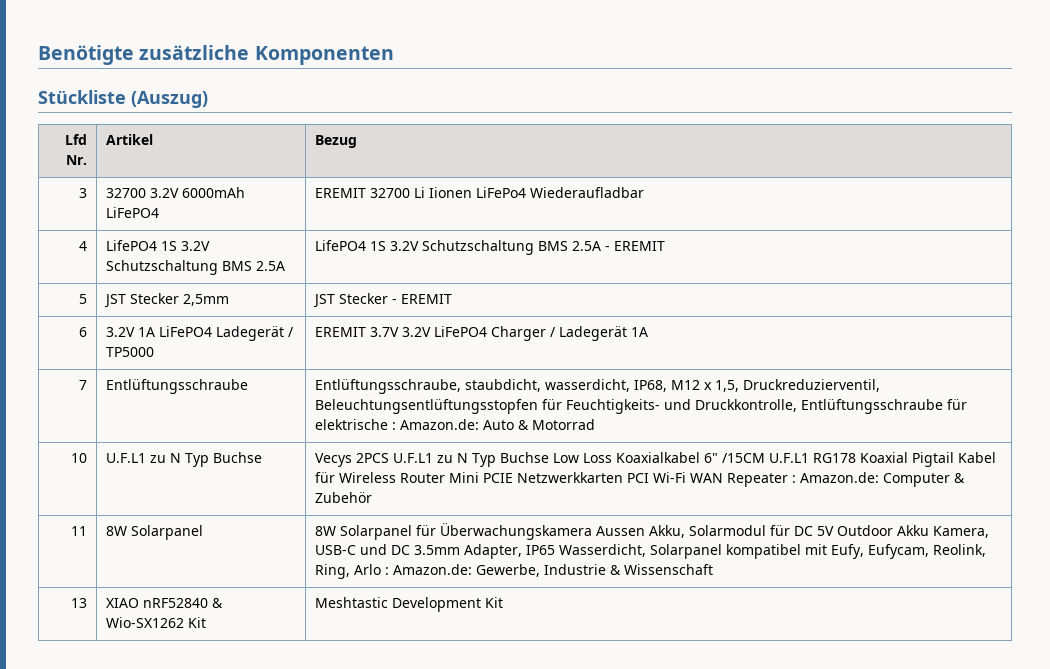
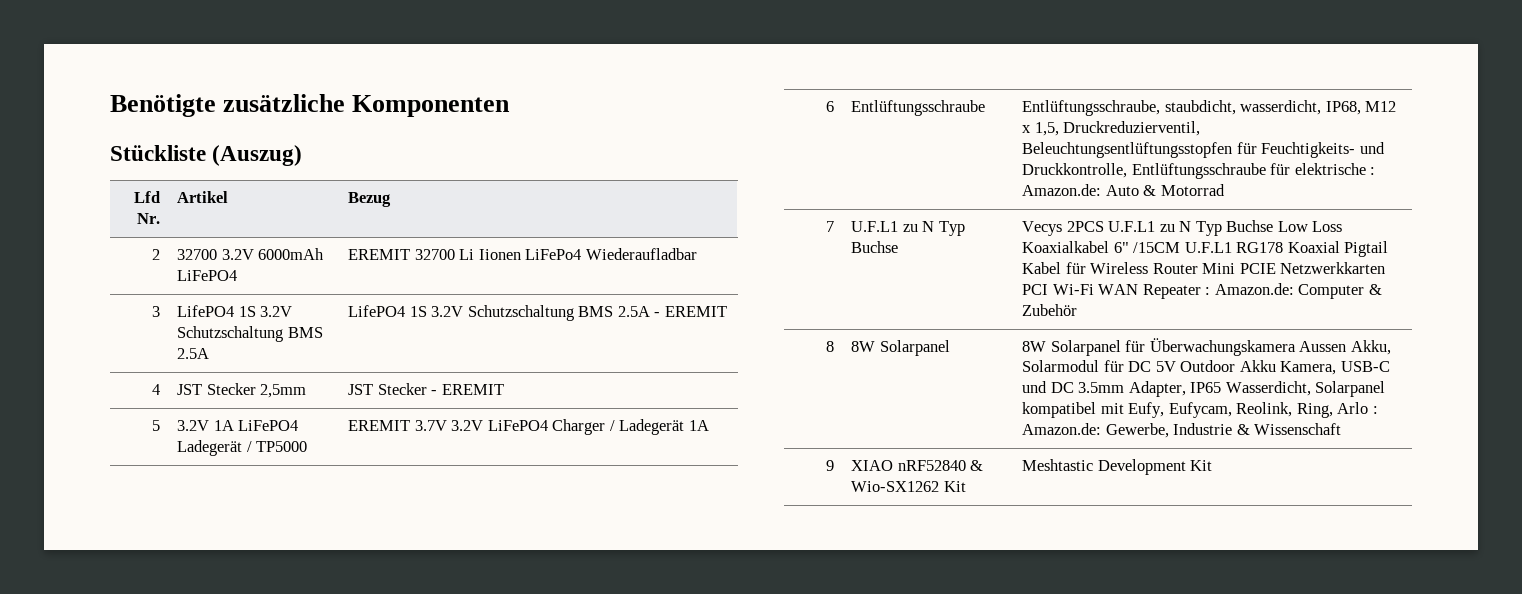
[78,188,87,198] 3 -> [151,249,160,260] 2
[78,241,87,251] 4 -> [151,306,160,317] 3
[78,294,87,304] 5 -> [151,384,160,395] 4
[78,327,87,337] 6 -> [151,420,160,431] 5
[78,380,87,390] 7 -> [825,101,834,112] 6
[70,453,87,463] 10 -> [825,221,834,232] 7
[70,526,87,536] 11 -> [825,341,834,352] 8
[70,598,87,608] 13 -> [825,460,834,471] 9

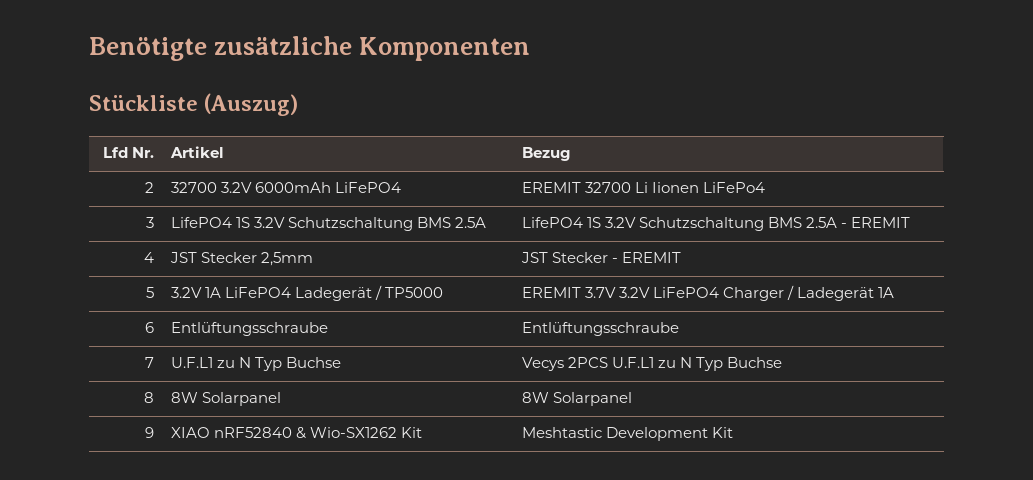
[585,248,697,260] Wiederaufladbar -> (766, 187) none
[1022,100,1397,116] [1022,121,1201,136] [1022,142,1385,158] [1022,163,1376,179] [1022,184,1225,196] Entlüftungsschraube, staubdicht, wasserdicht, IP68, M12 x 1,5, Druckreduzierventil, Beleuchtungsentlüftungsstopfen für Feuchtigkeits- und Druckkontrolle, Entlüftungsschraube für elektrische : Amazon.de: Auto & Motorrad -> [521,322,679,336] Entlüftungsschraube
[1277,221,1343,232] [1022,241,1389,257] [1022,262,1386,274] [1022,283,1382,299] [1022,304,1078,316] Low Loss Koaxialkabel 6" /15CM U.F.L1 RG178 Koaxial Pigtail Kabel für Wireless Router Mini PCIE Netzwerkkarten PCI Wi-Fi WAN Repeater : Amazon.de: Computer & Zubehör -> (783, 362) none
[1125,338,1391,356] [1022,360,1390,375] [1022,381,1386,397] [1022,402,1378,418] [1022,423,1342,438] für Überwachungskamera Aussen Akku, Solarmodul für DC 5V Outdoor Akku Kamera, USB-C und DC 3.5mm Adapter, IP65 Wasserdicht, Solarpanel kompatibel mit Eufy, Eufycam, Reolink, Ring, Arlo : Amazon.de: Gewerbe, Industrie & Wissenschaft -> (632, 399) none

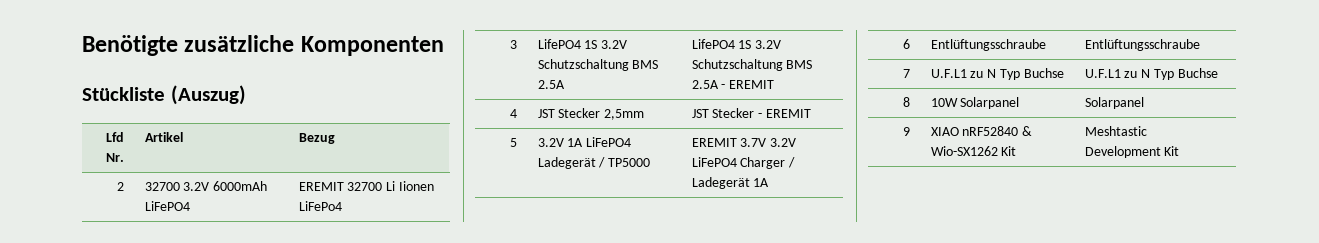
[521,357,608,371] Vecys 2PCS -> (1064, 73) none
[170,392,198,403] 8W -> [930,98,958,107] 10W
[521,392,549,403] 8W -> (1020, 103) none

